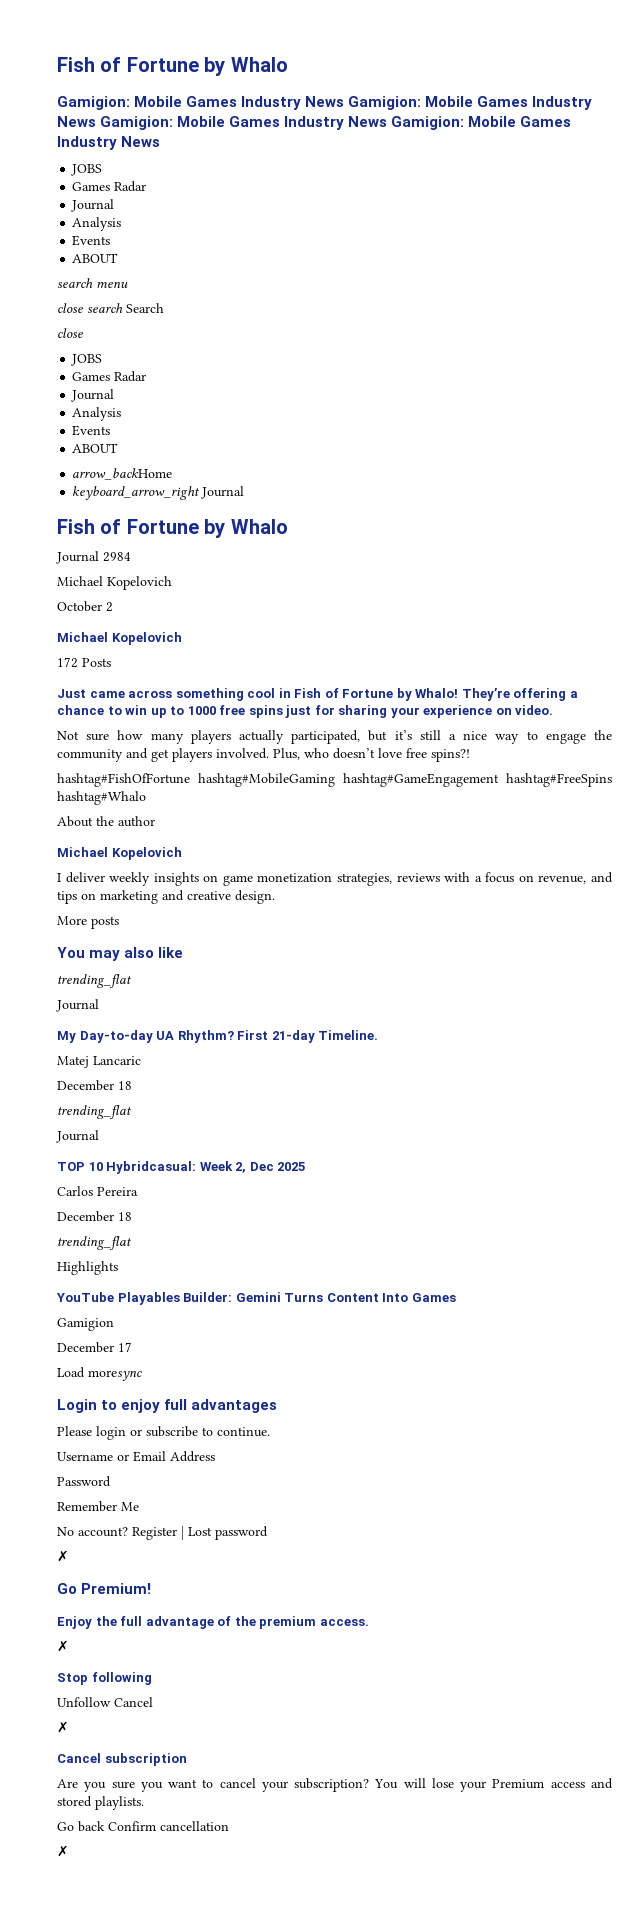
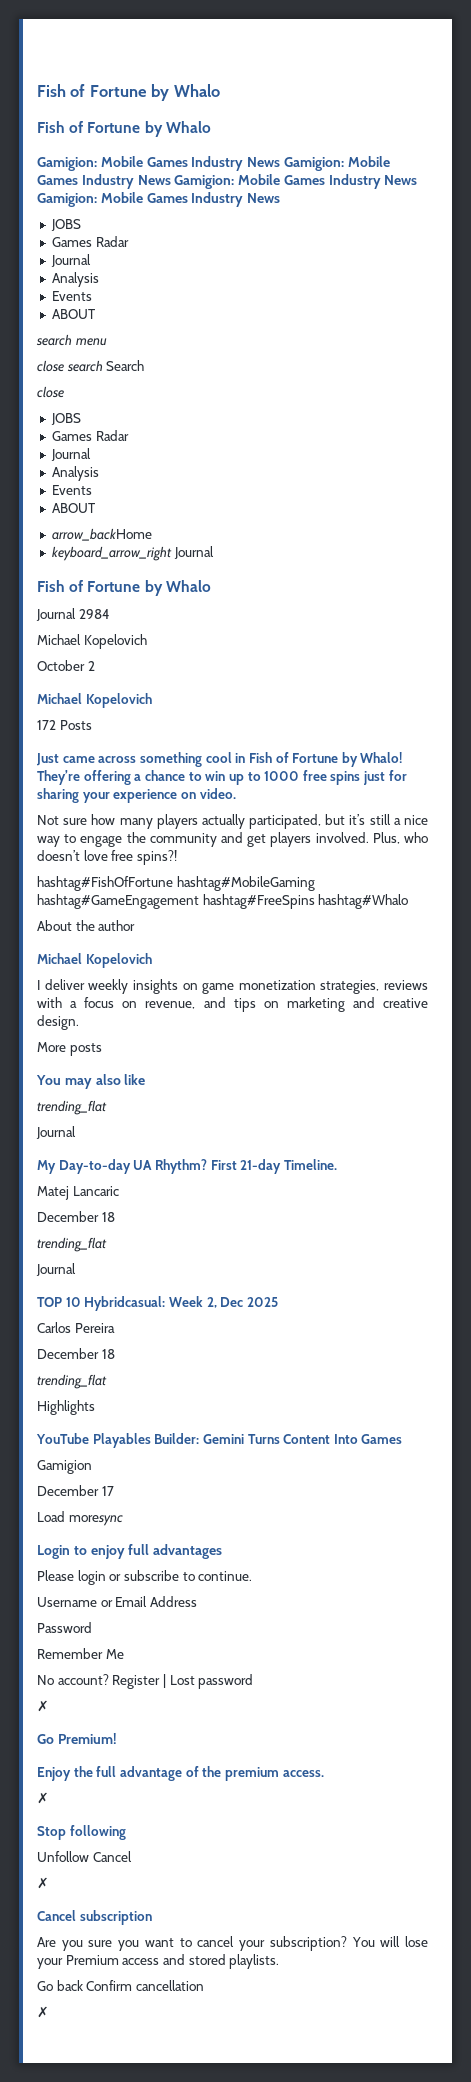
[57,57,288,76] Fish of Fortune by Whalo -> [37,84,220,101] [37,121,211,137] Fish of Fortune by Whalo // Fish of Fortune by Whalo

